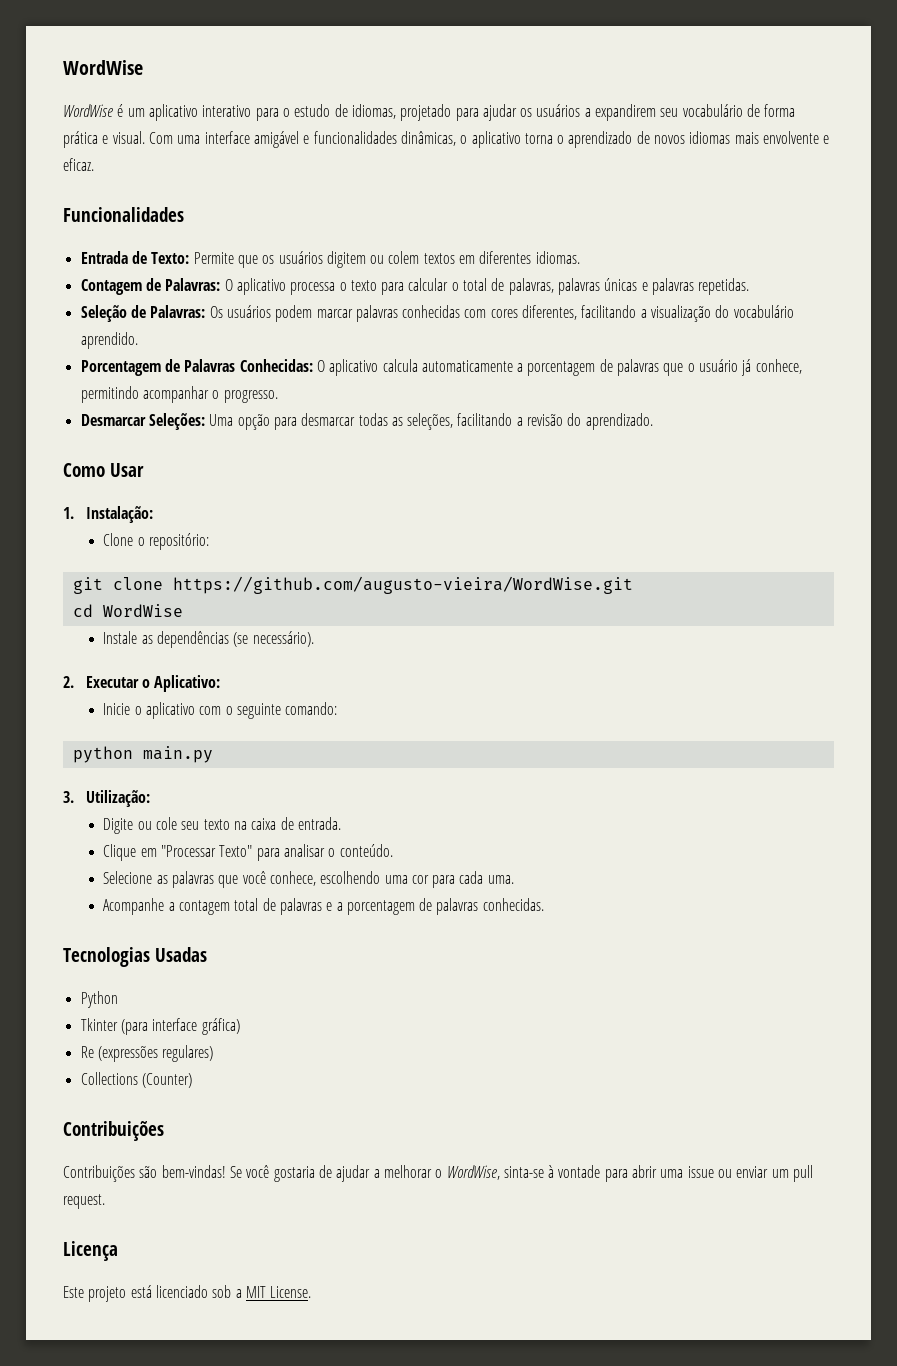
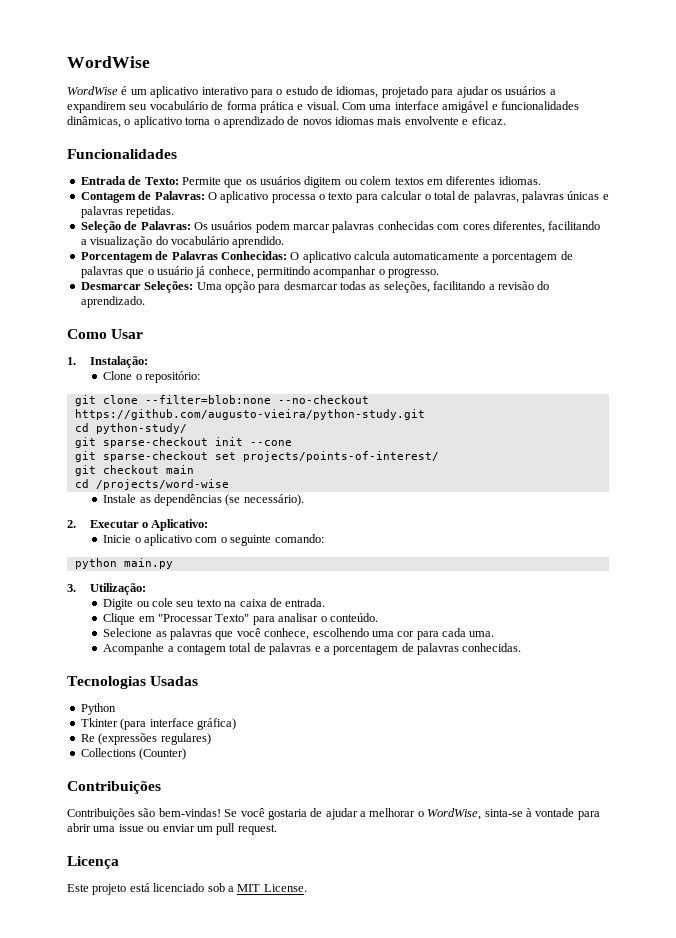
[172,576,633,594] [72,604,183,617] https://github.com/augusto-vieira/WordWise.git // cd WordWise -> [144,395,369,404] [74,409,425,420] [74,423,187,434] [74,437,292,448] [74,451,439,462] [74,465,194,476] [74,479,229,490] --filter=blob:none --no-checkout https://github.com/augusto-vieira/python-study.git // cd python-study/ // git sparse-checkout init --cone // git sparse-checkout set projects/points-of-interest/ // git checkout main // cd /projects/word-wise

